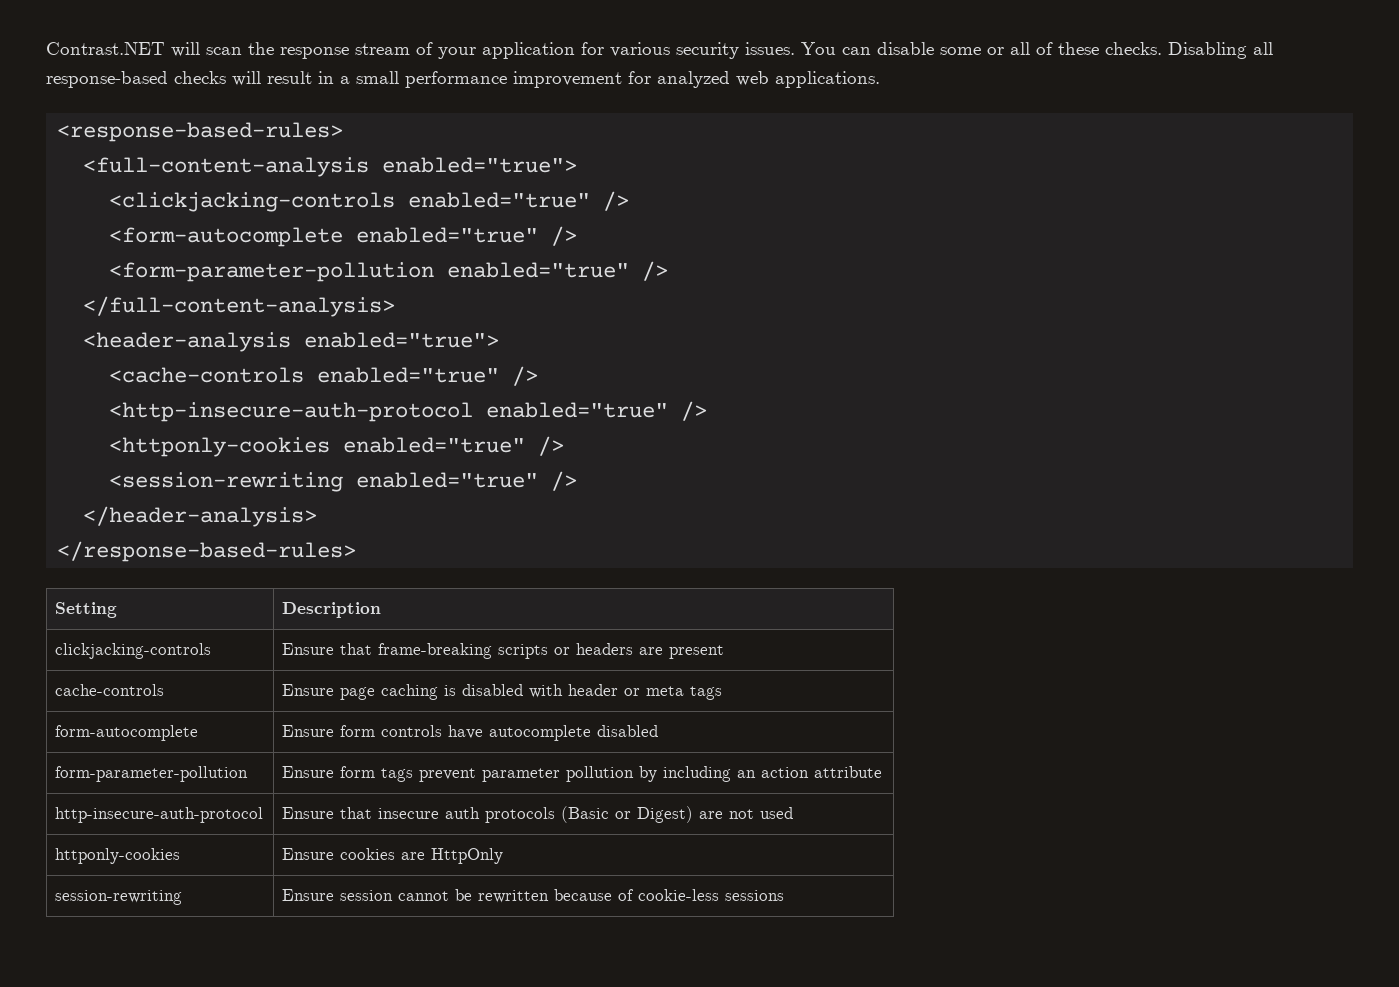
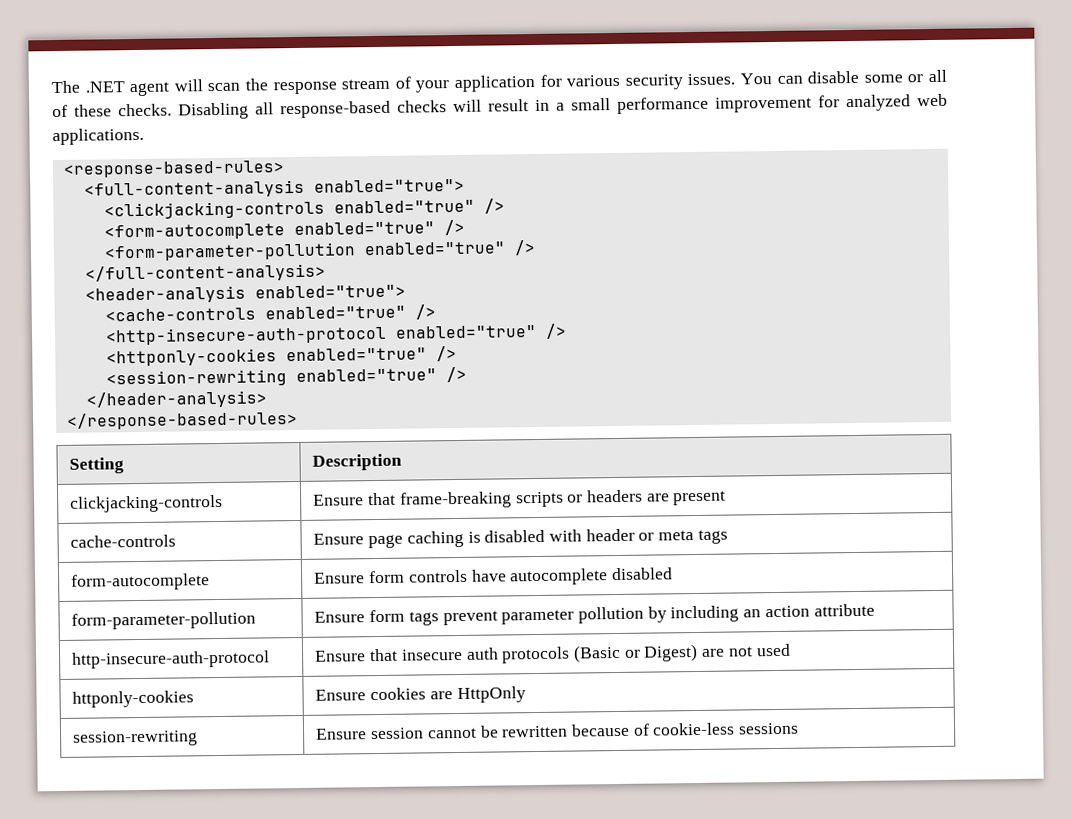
[46,42,165,55] Contrast.NET -> [51,80,171,97] The .NET agent

